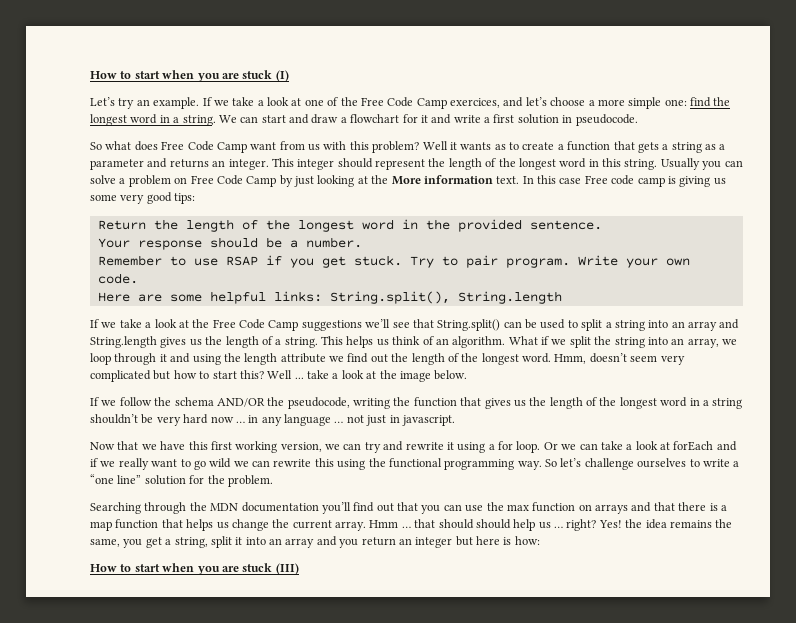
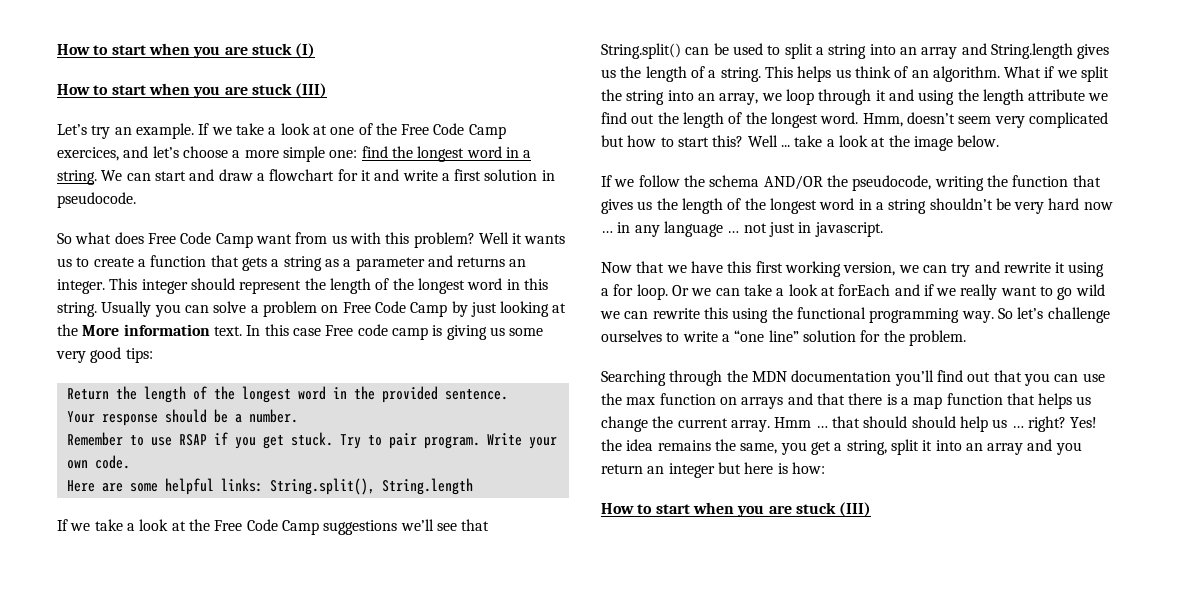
(289, 76) none -> [57,83,328,98] // How to start when you are stuck (III)
[494,144,506,150] as -> [57,258,72,267] us

